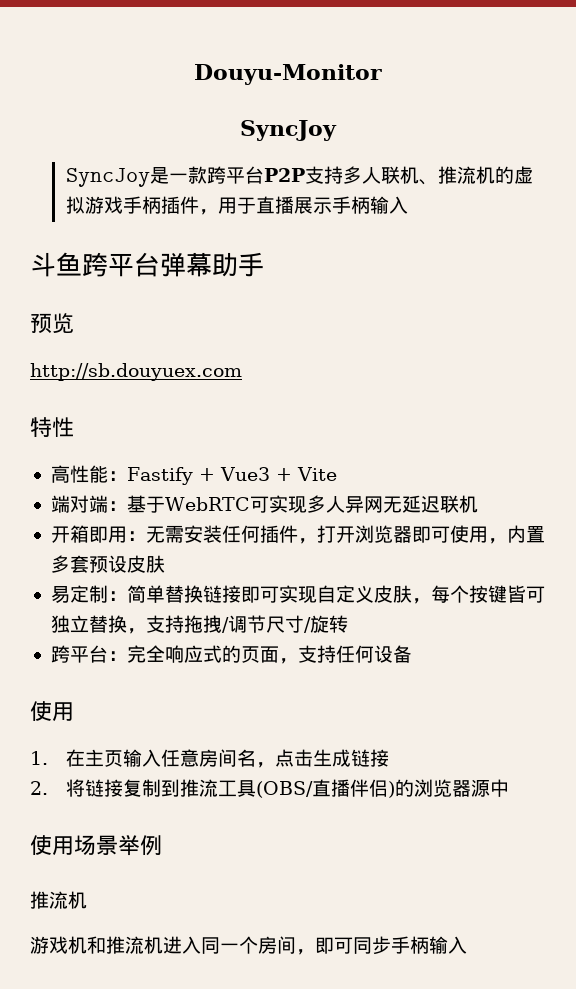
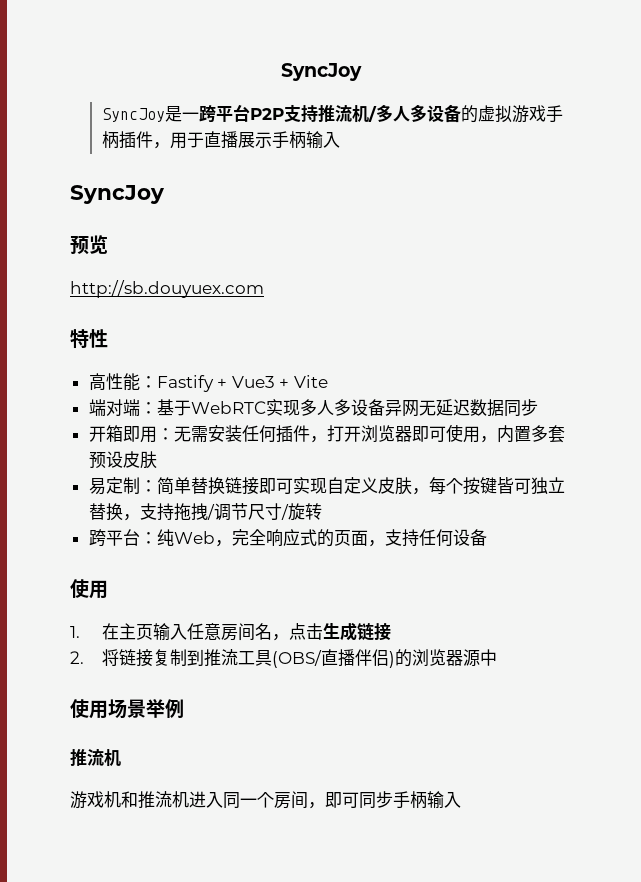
[194,64,382,85] Douyu-Monitor // -> (280, 72) none
[187,166,207,184] 款 -> (199, 116) none
[342,166,495,185] 多人联机、推流机 -> [317,104,461,123] 推流机/多人多设备
[30,252,264,277] 斗鱼跨平台弹幕助手 -> [70,185,165,204] SyncJoy
[249,496,269,513] 可 -> (266, 407) none
(345, 504) none -> [333,399,385,416] 多设备
[439,495,478,513] 联机 -> [469,399,538,417] 数据同步
(127, 656) none -> [156,529,232,547] 纯Web，

